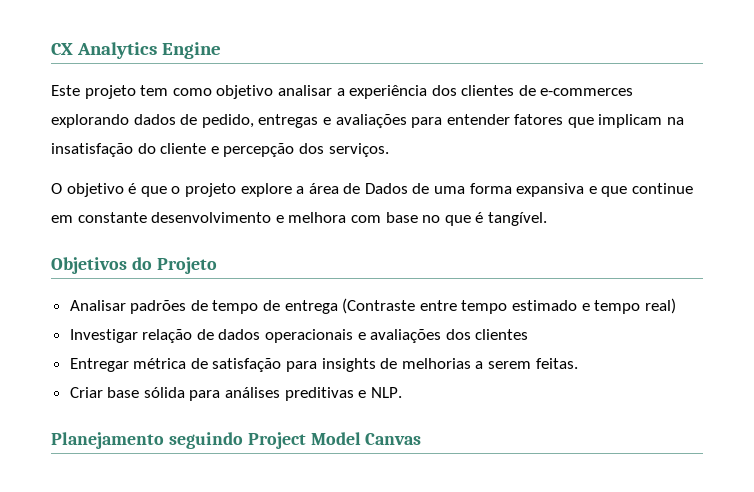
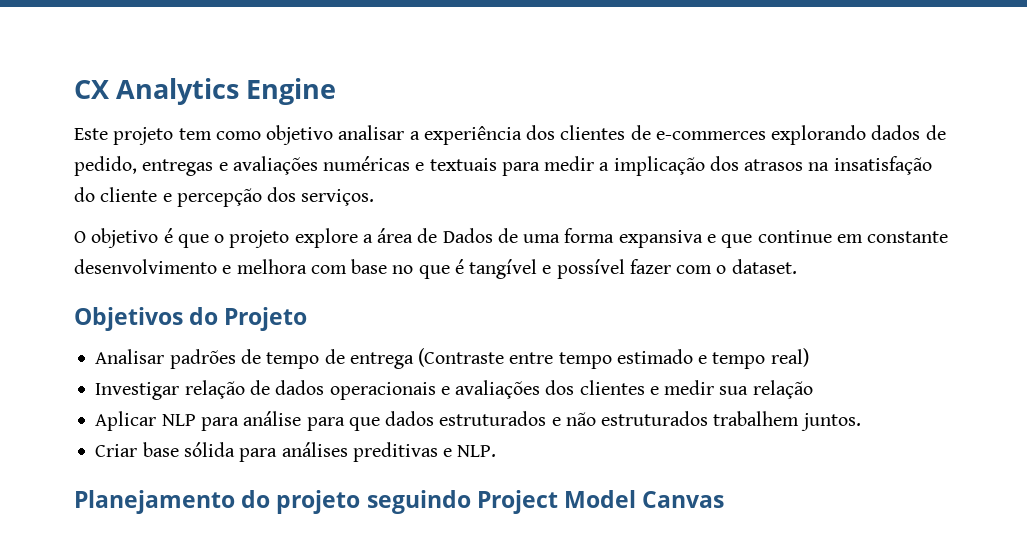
[411,114,663,128] para entender fatores que implicam -> [323,156,804,176] numéricas e textuais para medir a implicação dos atrasos
[487,212,547,226] tangível. -> [469,259,797,279] tangível e possível fazer com o dataset.
[69,358,578,372] // Entregar métrica de satisfação para insights de melhorias a serem feitas. -> [649,380,813,399] [95,411,861,431] e medir sua relação // Aplicar NLP para análise para que dados estruturados e não estruturados trabalhem juntos.
(164, 440) none -> [241,490,361,514] do projeto

